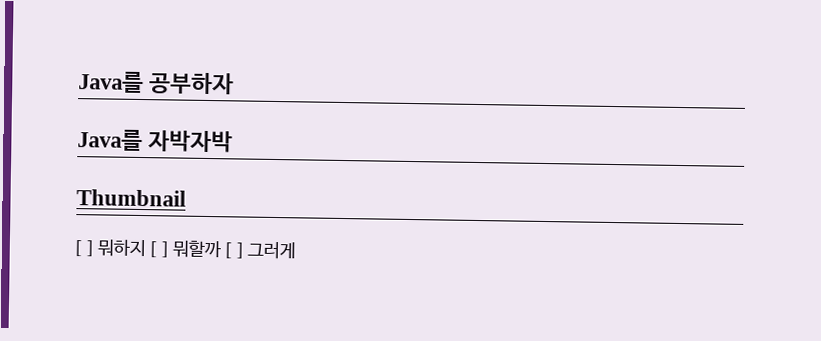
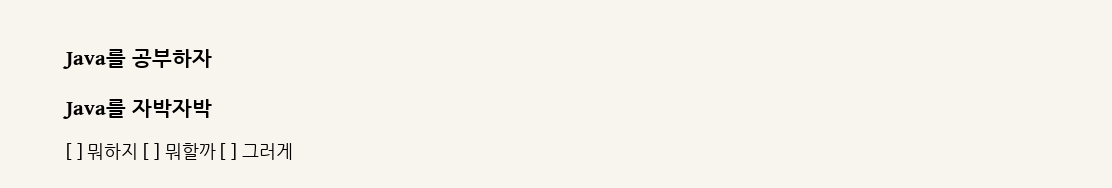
[76,189,186,207] // Thumbnail -> (212, 108) none

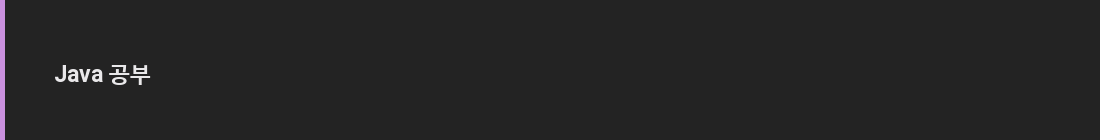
[63,49,212,69] [63,99,212,119] [66,143,293,160] Java를 공부하자 // Java를 자박자박 // [ ] 뭐하지 [ ] 뭐할까 [ ] 그러게 -> [54,65,152,85] Java 공부

